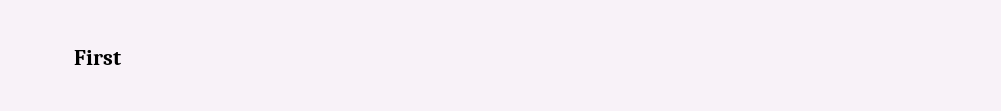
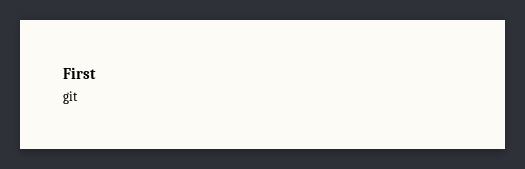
(121, 57) none -> [63,91,78,104] // git

